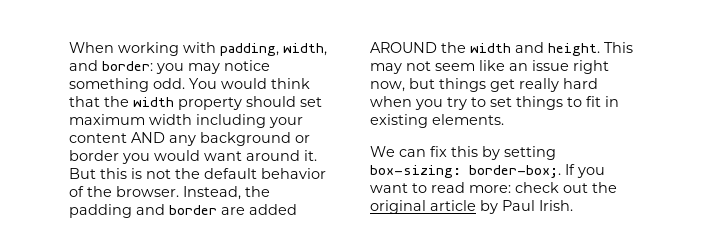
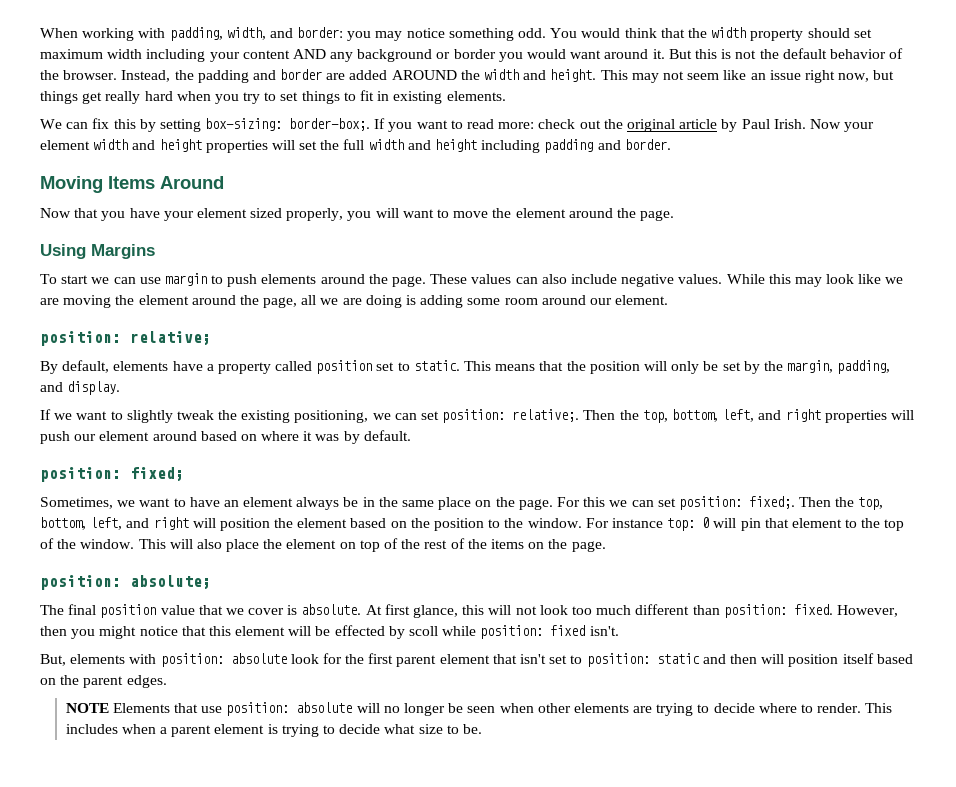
(573, 205) none -> [809,119,875,132] [40,139,671,153] [40,176,224,193] [40,208,675,221] [40,244,155,259] [40,273,904,287] [40,295,669,308] [40,331,211,346] [40,360,891,374] [40,381,121,395] [40,409,914,423] [40,430,411,444] [40,467,184,482] [40,496,884,510] [40,517,905,531] [40,538,606,552] [40,575,211,590] [40,604,898,618] [40,625,619,639] [40,653,913,667] [40,675,167,688] [65,702,893,716] [65,724,482,737] Now your element width and height properties will set the full width and height including padding and border. // Moving Items Around // Now that you have your element sized properly, you will want to move the element around the page. // Using Margins // To start we can use margin to push elements around the page. These values can also include negative values. While this may look like we are moving the element around the page, all we are doing is adding some room around our element. // position: relative; // By default, elements have a property called position set to static. This means that the position will only be set by the margin, padding, and display. // If we want to slightly tweak the existing positioning, we can set position: relative;. Then the top, bottom, left, and right properties will push our element around based on where it was by default. // position: fixed; // Sometimes, we want to have an element always be in the same place on the page. For this we can set position: fixed;. Then the top, bottom, left, and right will position the element based on the position to the window. For instance top: 0 will pin that element to the top of the window. This will also place the element on top of the rest of the items on the page. // position: absolute; // The final position value that we cover is absolute. At first glance, this will not look too much different than position: fixed. However, then you might notice that this element will be effected by scoll while position: fixed isn't. // But, elements with position: absolute look for the first parent element that isn't set to position: static and then will position itself based on the parent edges. // NOTE Elements that use position: absolute will no longer be seen when other elements are trying to decide where to render. This includes when a parent element is trying to decide what size to be.

